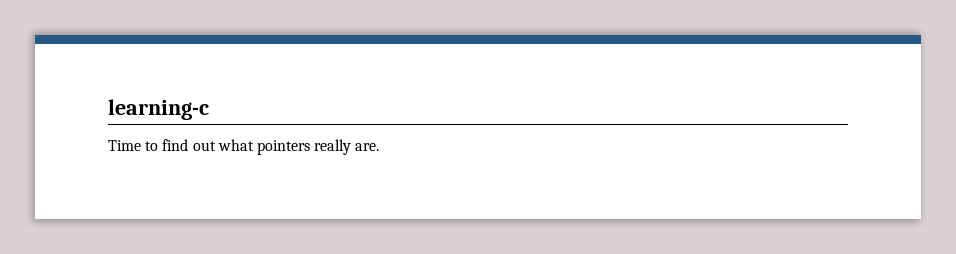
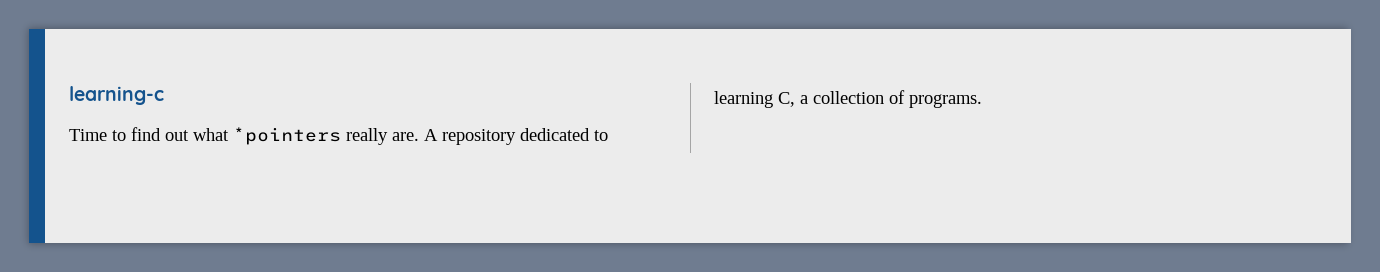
[256,140,310,155] pointers -> [233,127,341,145] *pointers
(380, 147) none -> [424,128,608,145] [714,90,982,108] A repository dedicated to learning C, a collection of programs.

